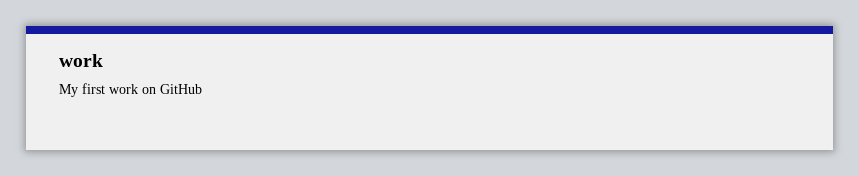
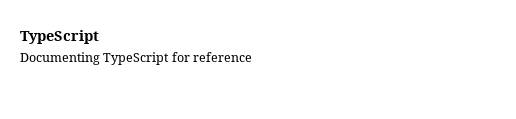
[59,54,103,67] [59,83,202,97] work // My first work on GitHub -> [20,30,99,44] [20,52,253,65] TypeScript // Documenting TypeScript for reference

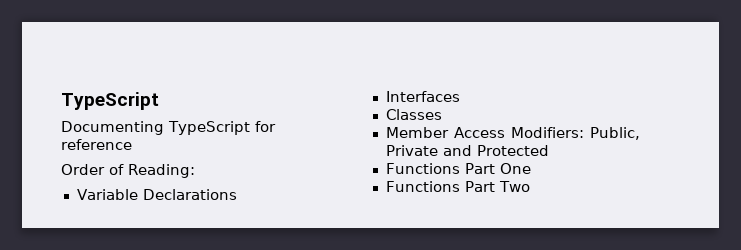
(253, 57) none -> [61,164,195,178] [76,189,237,200] [385,91,460,102] [385,109,442,120] [385,127,640,140] [385,145,549,156] [385,163,531,174] [385,181,530,192] // Order of Reading: // Variable Declarations // Interfaces // Classes // Member Access Modifiers: Public, Private and Protected // Functions Part One // Functions Part Two

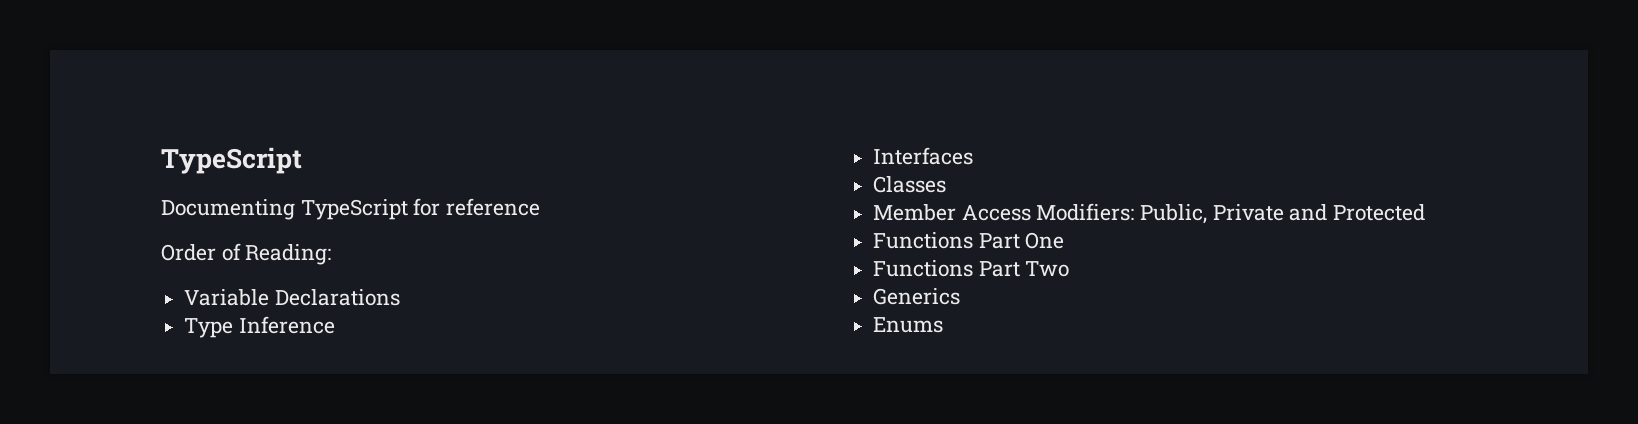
(237, 194) none -> [184,316,335,338] // Type Inference
(530, 186) none -> [873,288,961,305] [873,317,944,333] // Generics // Enums

